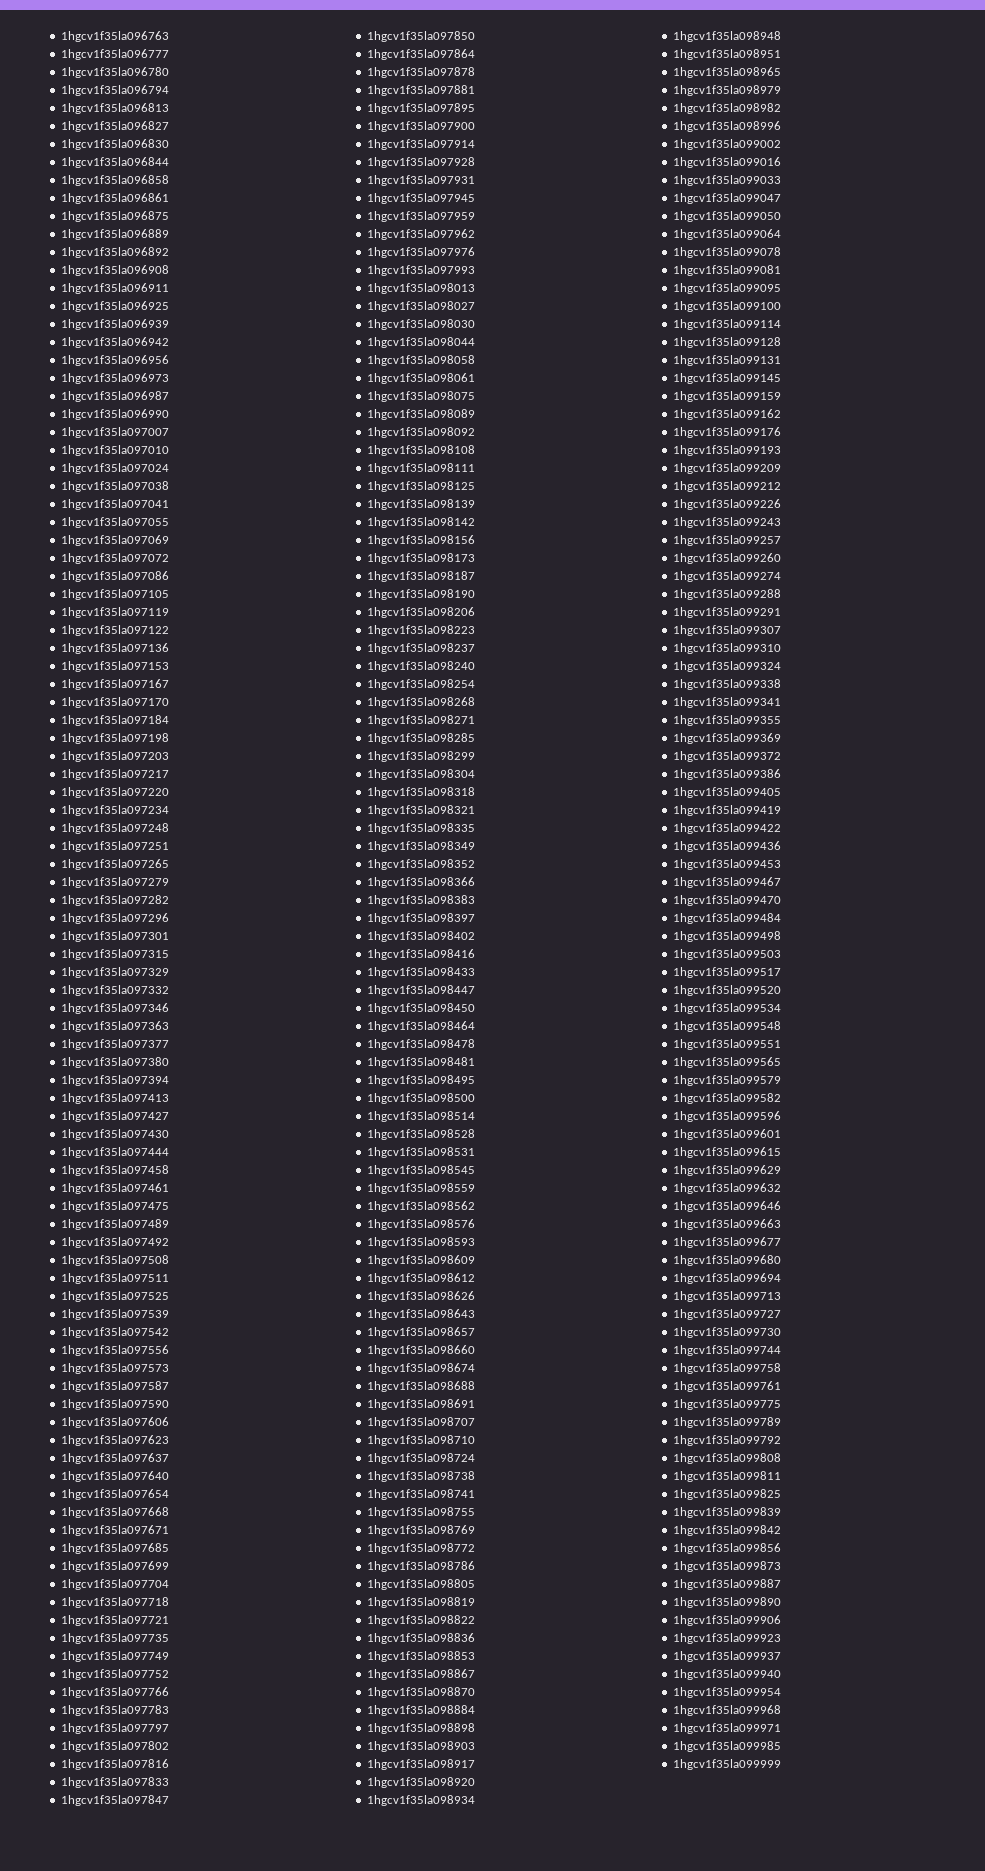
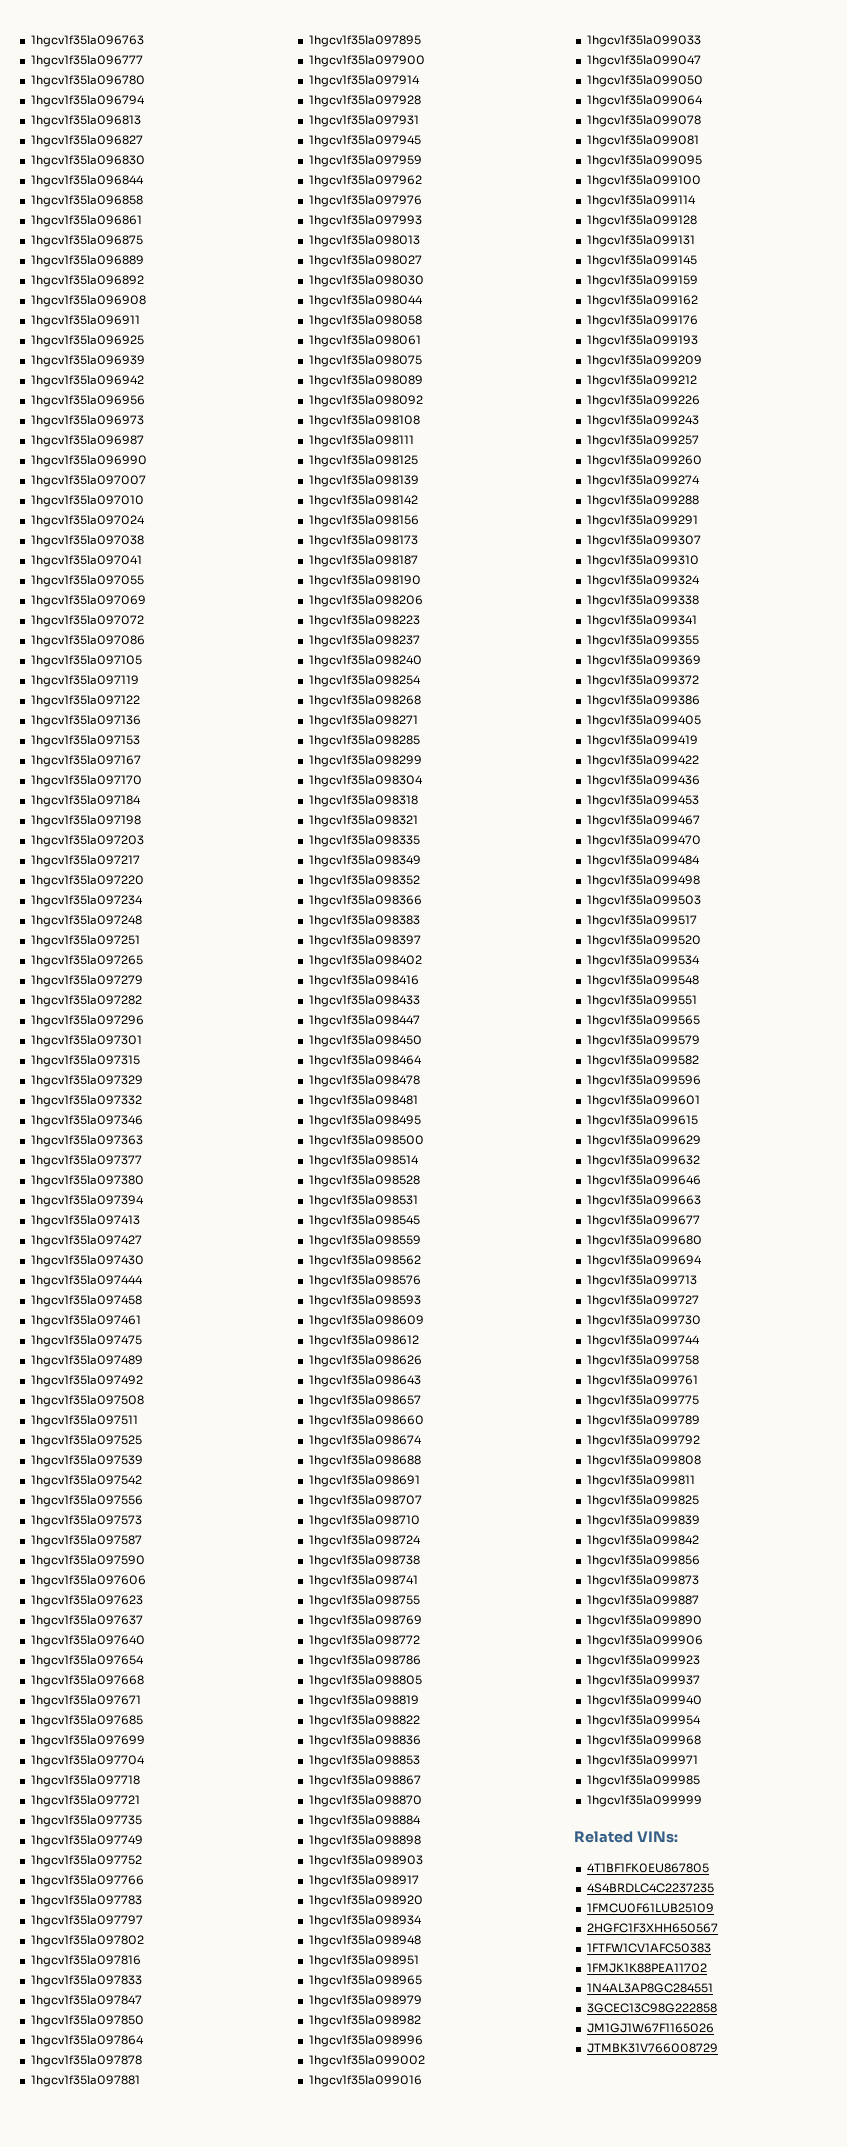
(782, 1764) none -> [574,1831,678,1843] [586,1863,709,1873] [586,1883,714,1893] [586,1903,714,1913] [586,1923,718,1933] [586,1943,711,1953] [586,1963,707,1973] [586,1983,713,1993] [586,2003,717,2013] [586,2023,714,2033] [586,2043,718,2053] // Related VINs: // 4T1BF1FK0EU867805 // 4S4BRDLC4C2237235 // 1FMCU0F61LUB25109 // 2HGFC1F3XHH650567 // 1FTFW1CV1AFC50383 // 1FMJK1K88PEA11702 // 1N4AL3AP8GC284551 // 3GCEC13C98G222858 // JM1GJ1W67F1165026 // JTMBK31V766008729

